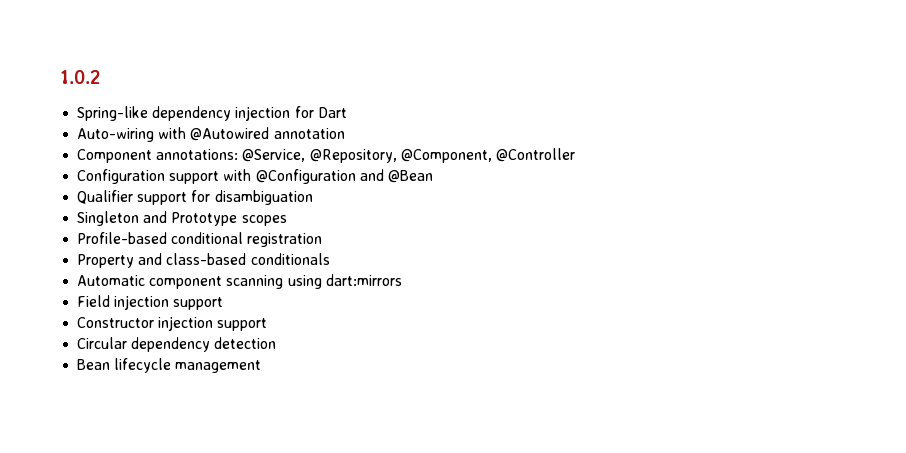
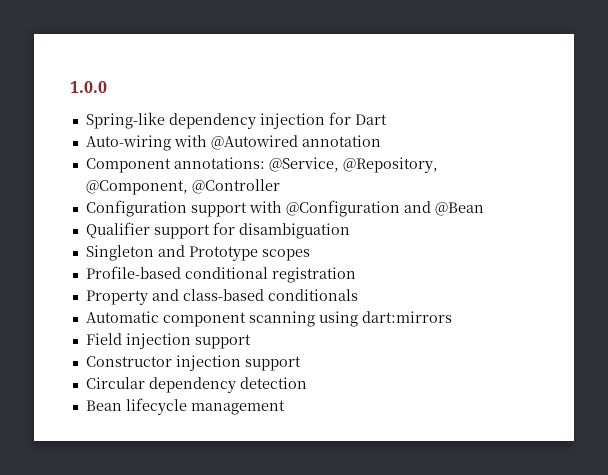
[60,70,100,84] 1.0.2 -> [70,81,107,93] 1.0.0

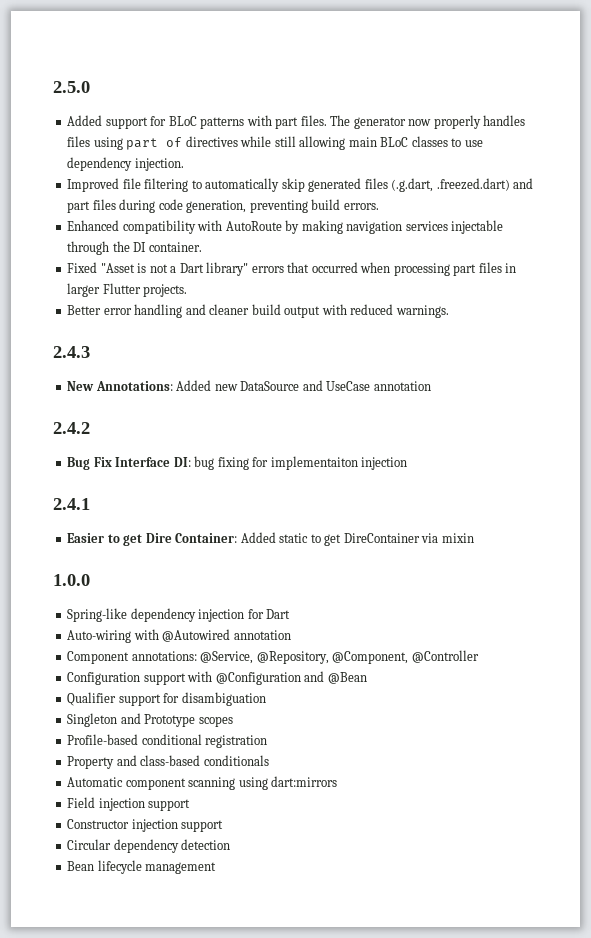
(70, 87) none -> [53,81,90,93] [67,115,526,129] [67,136,483,150] [67,157,184,171] [67,178,534,192] [67,199,379,213] [67,220,504,234] [67,241,202,255] [67,262,517,276] [67,283,188,297] [67,304,449,318] [53,346,90,358] [67,380,431,391] [53,422,90,434] [67,456,408,470] [53,498,90,510] [67,532,474,546] 2.5.0 // Added support for BLoC patterns with part files. The generator now properly handles files using part of directives while still allowing main BLoC classes to use dependency injection. // Improved file filtering to automatically skip generated files (.g.dart, .freezed.dart) and part files during code generation, preventing build errors. // Enhanced compatibility with AutoRoute by making navigation services injectable through the DI container. // Fixed "Asset is not a Dart library" errors that occurred when processing part files in larger Flutter projects. // Better error handling and cleaner build output with reduced warnings. // 2.4.3 // New Annotations: Added new DataSource and UseCase annotation // 2.4.2 // Bug Fix Interface DI: bug fixing for implementaiton injection // 2.4.1 // Easier to get Dire Container: Added static to get DireContainer via mixin //

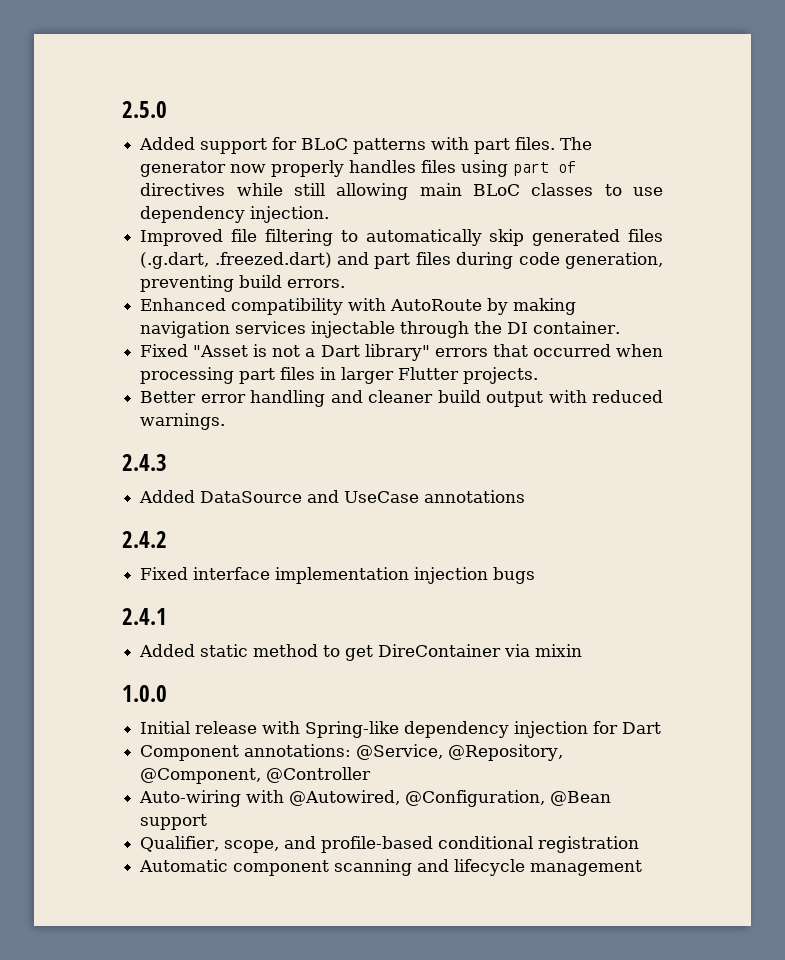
[67,380,238,391] New Annotations: Added new -> [139,490,196,503] Added
[373,381,431,391] annotation -> [424,490,526,503] annotations
[67,456,408,470] Bug Fix Interface DI: bug fixing for implementaiton injection -> [140,567,536,584] Fixed interface implementation injection bugs
[67,533,238,546] Easier to get Dire Container: -> (167, 616) none
(309, 538) none -> [253,644,319,657] method
(90, 580) none -> [140,721,301,734] Initial release with
[67,629,291,643] // Auto-wiring with @Autowired annotation -> (662, 728) none
[67,671,367,685] [67,692,266,706] [67,713,233,727] [67,734,268,748] [67,755,269,769] [67,776,338,790] [67,797,191,811] [67,819,224,832] [67,839,231,853] [67,861,95,871] Configuration support with @Configuration and @Bean // Qualifier support for disambiguation // Singleton and Prototype scopes // Profile-based conditional registration // Property and class-based conditionals // Automatic component scanning using dart:mirrors // Field injection support // Constructor injection support // Circular dependency detection // Bean -> [139,790,612,807] [140,814,208,830] [140,836,640,853] [139,859,450,876] Auto-wiring with @Autowired, @Configuration, @Bean support // Qualifier, scope, and profile-based conditional registration // Automatic component scanning and

